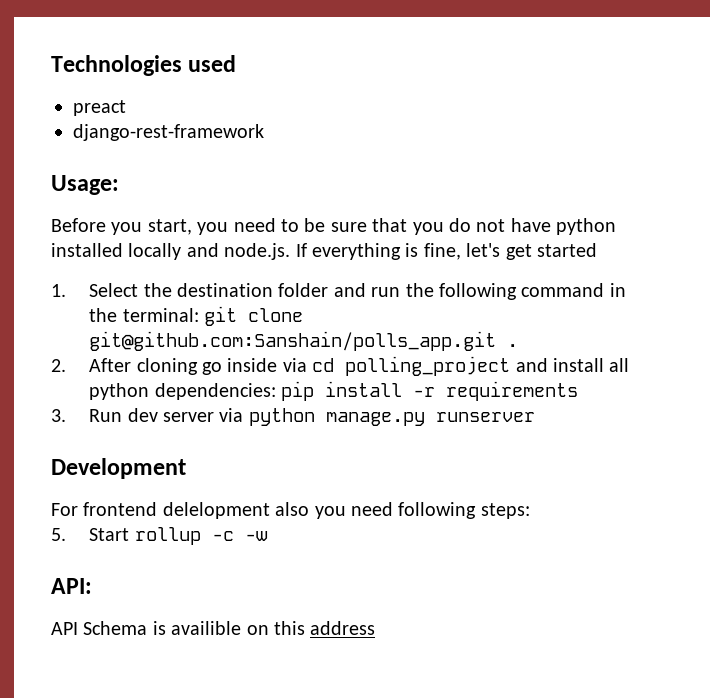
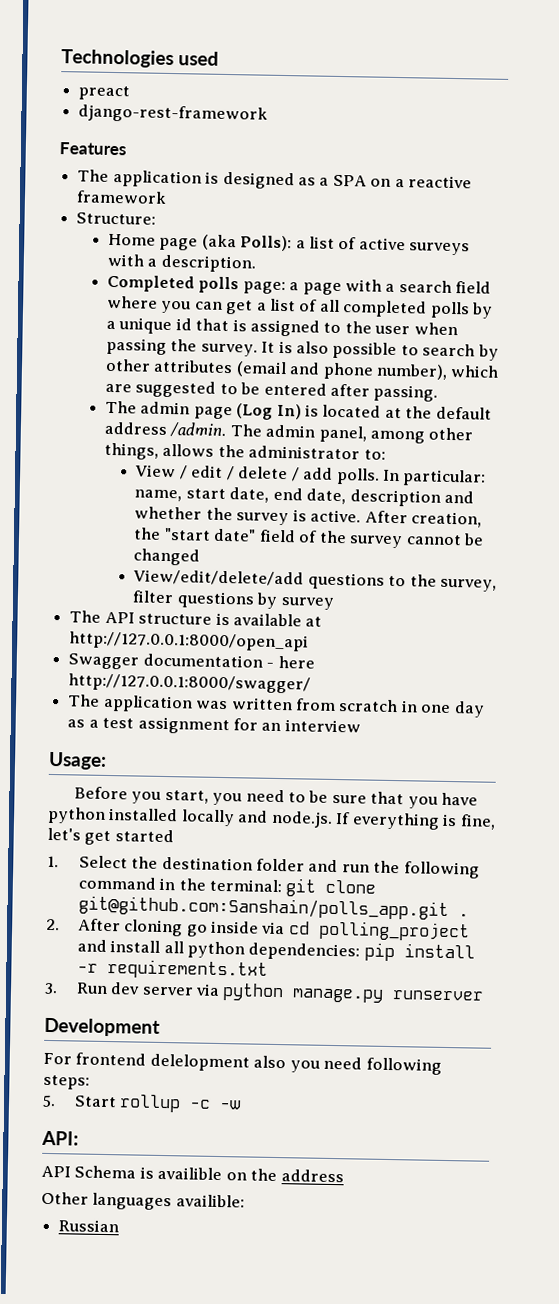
(264, 132) none -> [59,142,126,156] [77,169,473,190] [76,190,168,204] [76,212,157,225] [107,233,471,256] [106,253,256,273] [106,274,492,296] [106,295,494,319] [105,317,458,337] [105,337,499,361] [104,358,500,380] [104,380,439,402] [104,400,492,420] [103,421,474,444] [103,442,386,460] [135,464,487,487] [134,487,475,507] [134,506,483,528] [133,527,485,549] [133,548,201,566] [133,569,498,592] [132,590,334,610] [69,610,323,627] [69,631,310,652] [68,653,315,670] [68,673,312,694] [68,694,485,718] [67,716,361,735] // Features // The application is designed as a SPA on a reactive framework // Structure: // Home page (aka Polls): a list of active surveys with a description. // Completed polls page: a page with a search field where you can get a list of all completed polls by a unique id that is assigned to the user when passing the survey. It is also possible to search by other attributes (email and phone number), which are suggested to be entered after passing. // The admin page (Log In) is located at the default address /admin. The admin panel, among other things, allows the administrator to: // View / edit / delete / add polls. In particular: name, start date, end date, description and whether the survey is active. After creation, the "start date" field of the survey cannot be changed // View/edit/delete/add questions to the survey, filter questions by survey // The API structure is available at http://127.0.0.1:8000/open_api // Swagger documentation - here http://127.0.0.1:8000/swagger/ // The application was written from scratch in one day as a test assignment for an interview
[448,218,506,232] do not -> (438, 802) none
[446,381,579,401] requirements -> [106,958,268,980] requirements.txt
[274,621,376,635] this address -> [250,1168,344,1183] [41,1191,245,1211] [58,1219,120,1233] the address // Other languages availible: // Russian

